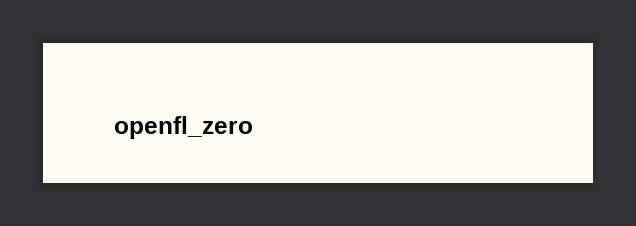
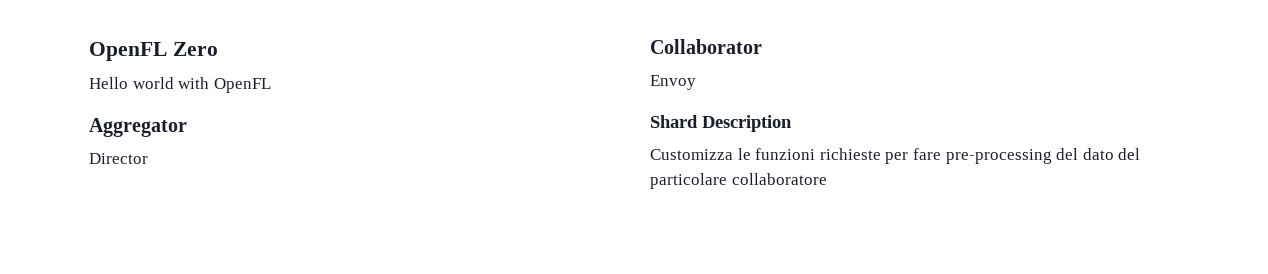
[114,116,253,139] openfl_zero -> [89,42,218,61] [89,77,271,93] [89,118,187,137] [89,153,148,164] [650,39,762,54] [650,75,696,90] [650,115,792,132] [650,148,1141,164] [650,173,827,189] OpenFL Zero // Hello world with OpenFL // Aggregator // Director // Collaborator // Envoy // Shard Description // Customizza le funzioni richieste per fare pre-processing del dato del particolare collaboratore

